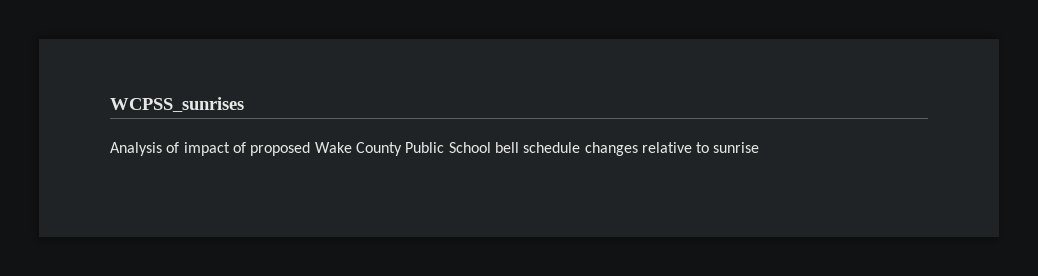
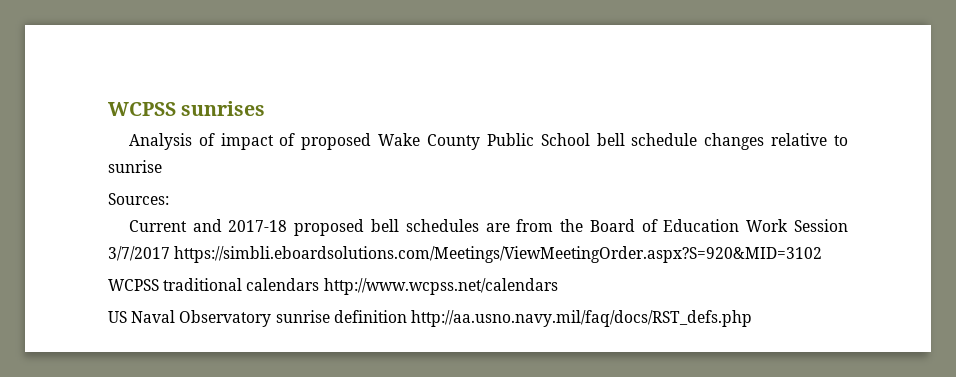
[110,97,244,112] WCPSS_sunrises -> [108,101,266,116] WCPSS sunrises
(760, 147) none -> [108,193,169,205] [128,219,849,236] [108,246,823,263] [108,278,558,295] [108,310,752,327] // Sources: // Current and 2017-18 proposed bell schedules are from the Board of Education Work Session 3/7/2017 https://simbli.eboardsolutions.com/Meetings/ViewMeetingOrder.aspx?S=920&MID=3102 // WCPSS traditional calendars http://www.wcpss.net/calendars // US Naval Observatory sunrise definition http://aa.usno.navy.mil/faq/docs/RST_defs.php

